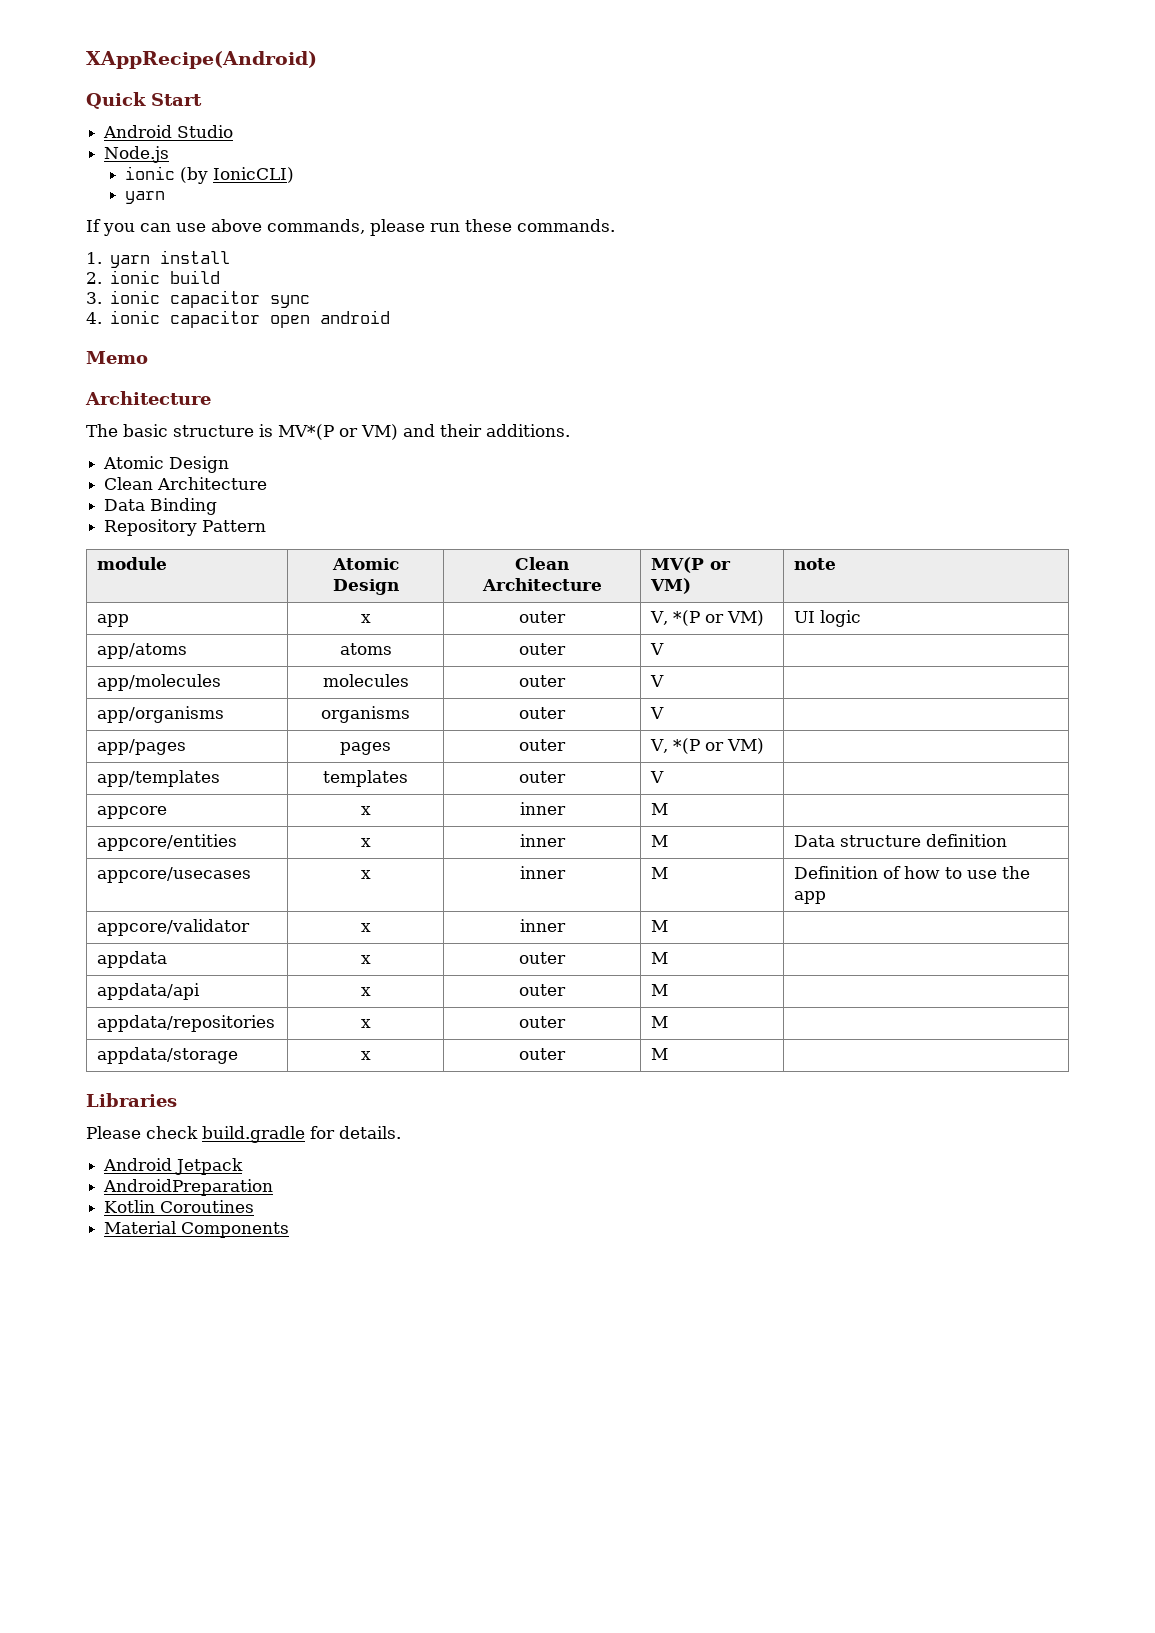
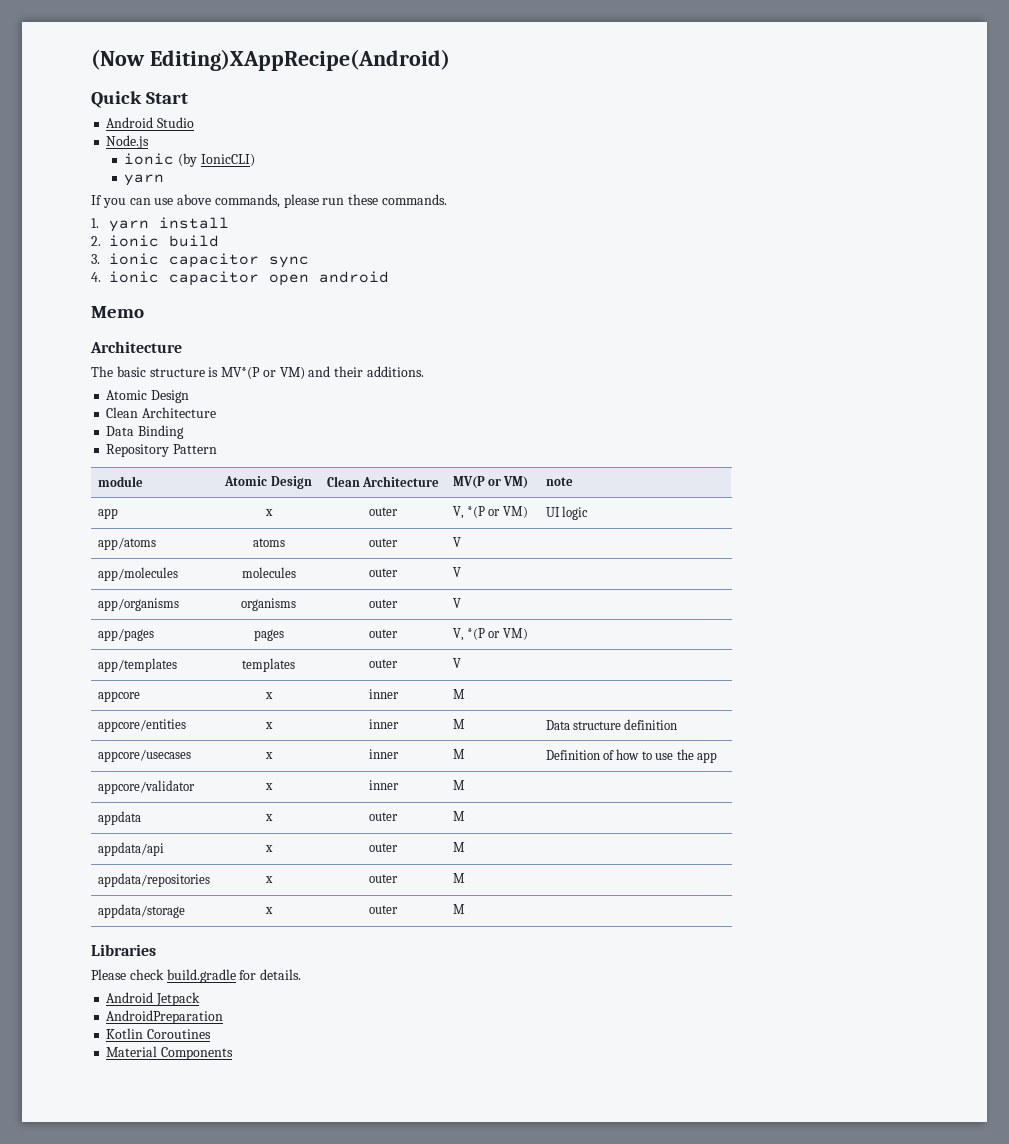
[86,51,317,69] XAppRecipe(Android) -> [91,49,450,71] (Now Editing)XAppRecipe(Android)

